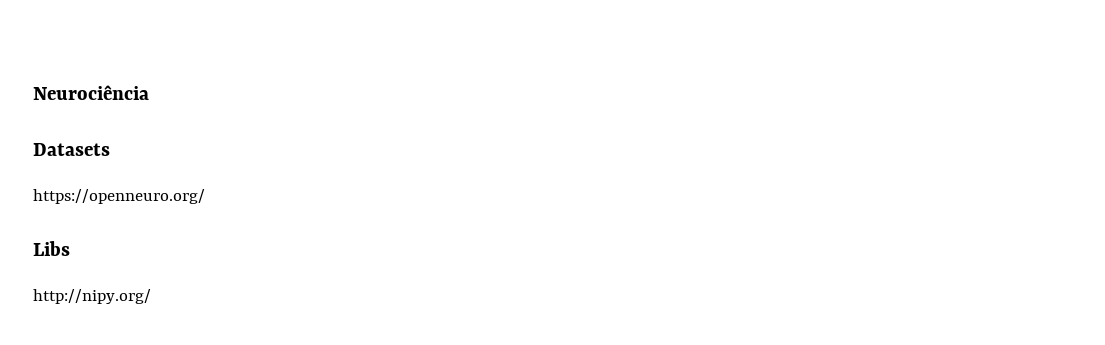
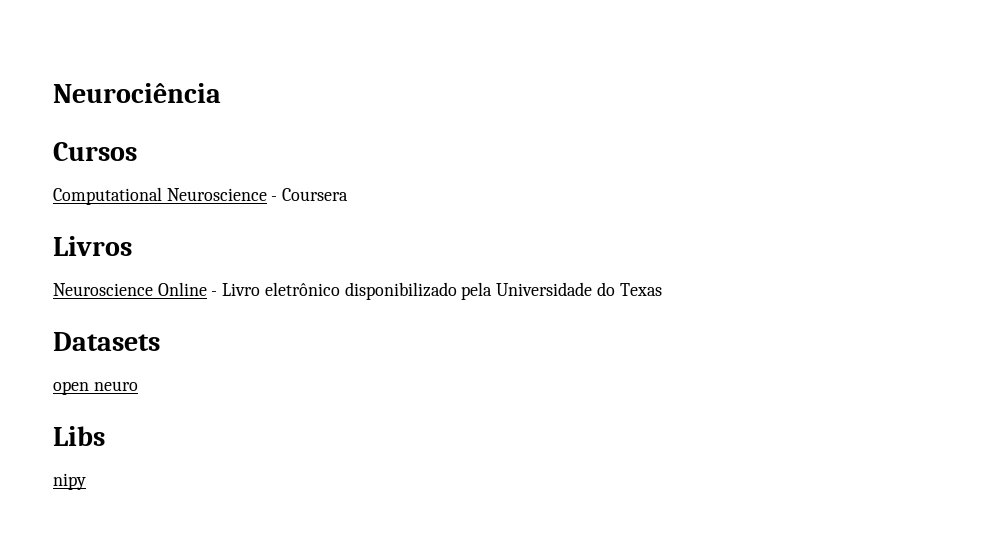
(149, 92) none -> [53,142,137,161] [53,187,349,205] [53,236,132,256] [53,282,662,300] // Cursos // Computational Neuroscience - Coursera // Livros // Neuroscience Online - Livro eletrônico disponibilizado pela Universidade do Texas
[33,189,205,204] https://openneuro.org/ -> [53,381,138,395] open neuro
[33,289,151,304] http://nipy.org/ -> [53,473,86,490] nipy

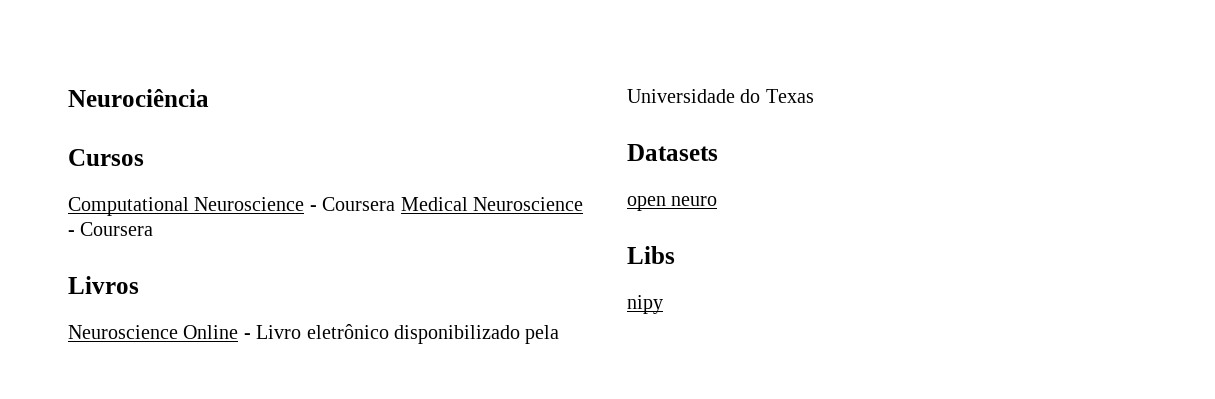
(349, 194) none -> [400,197,583,211] [68,222,154,236] Medical Neuroscience - Coursera

